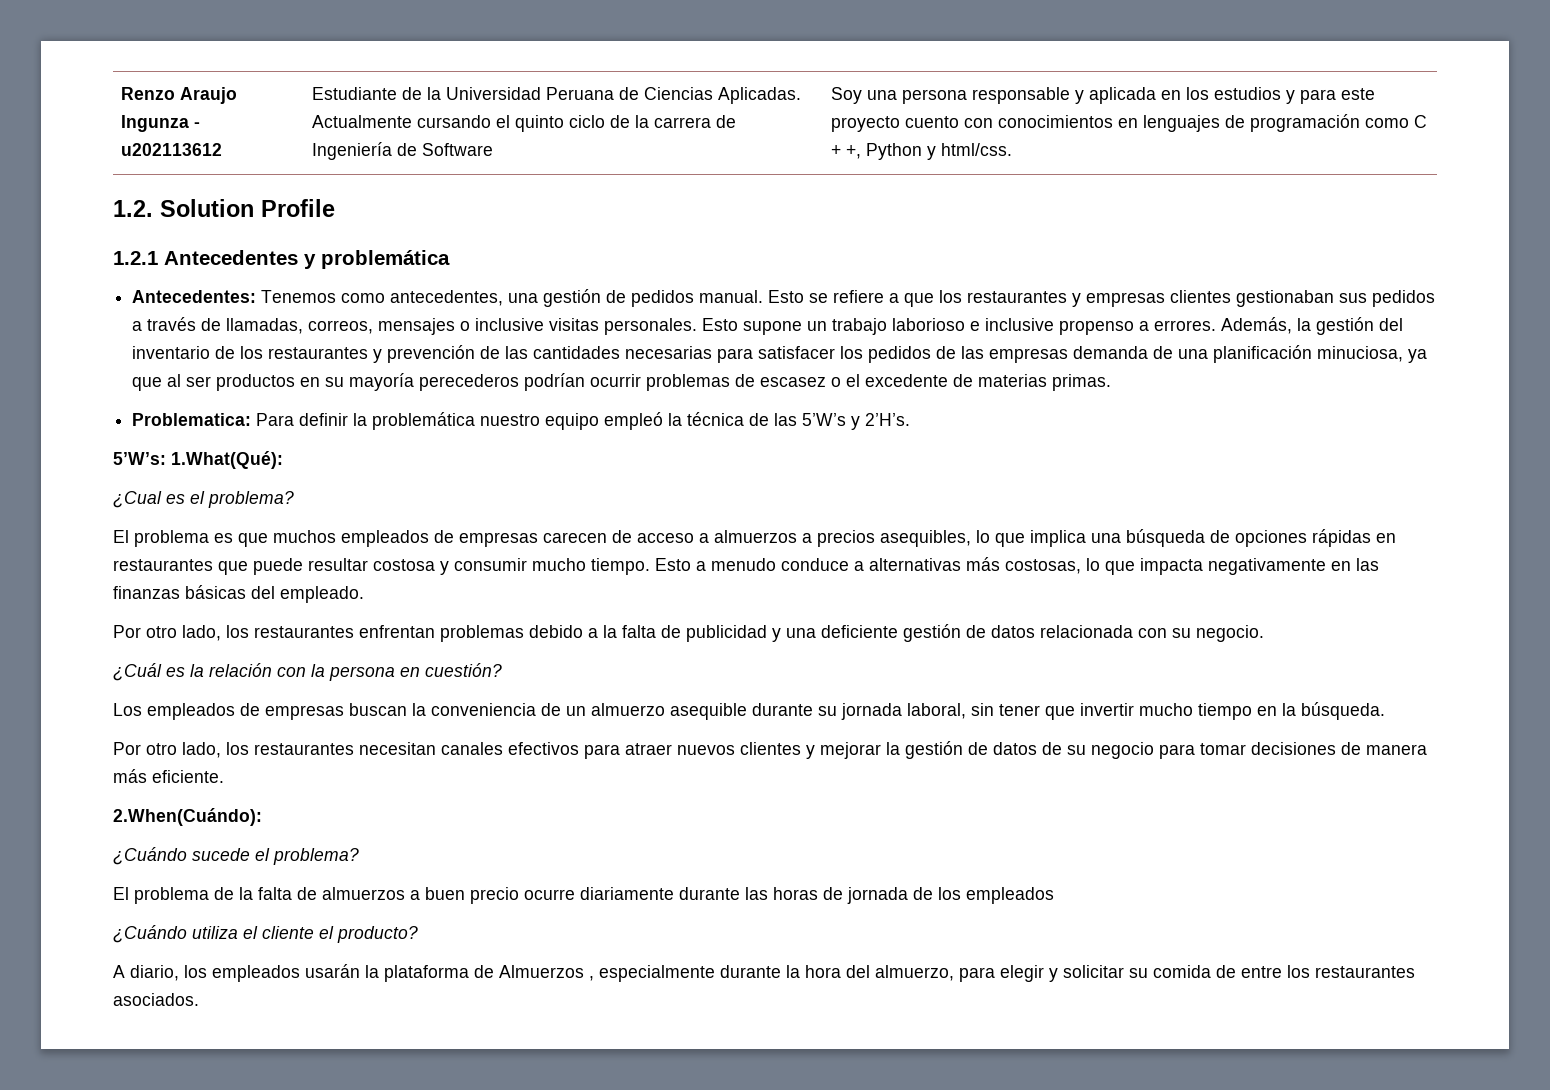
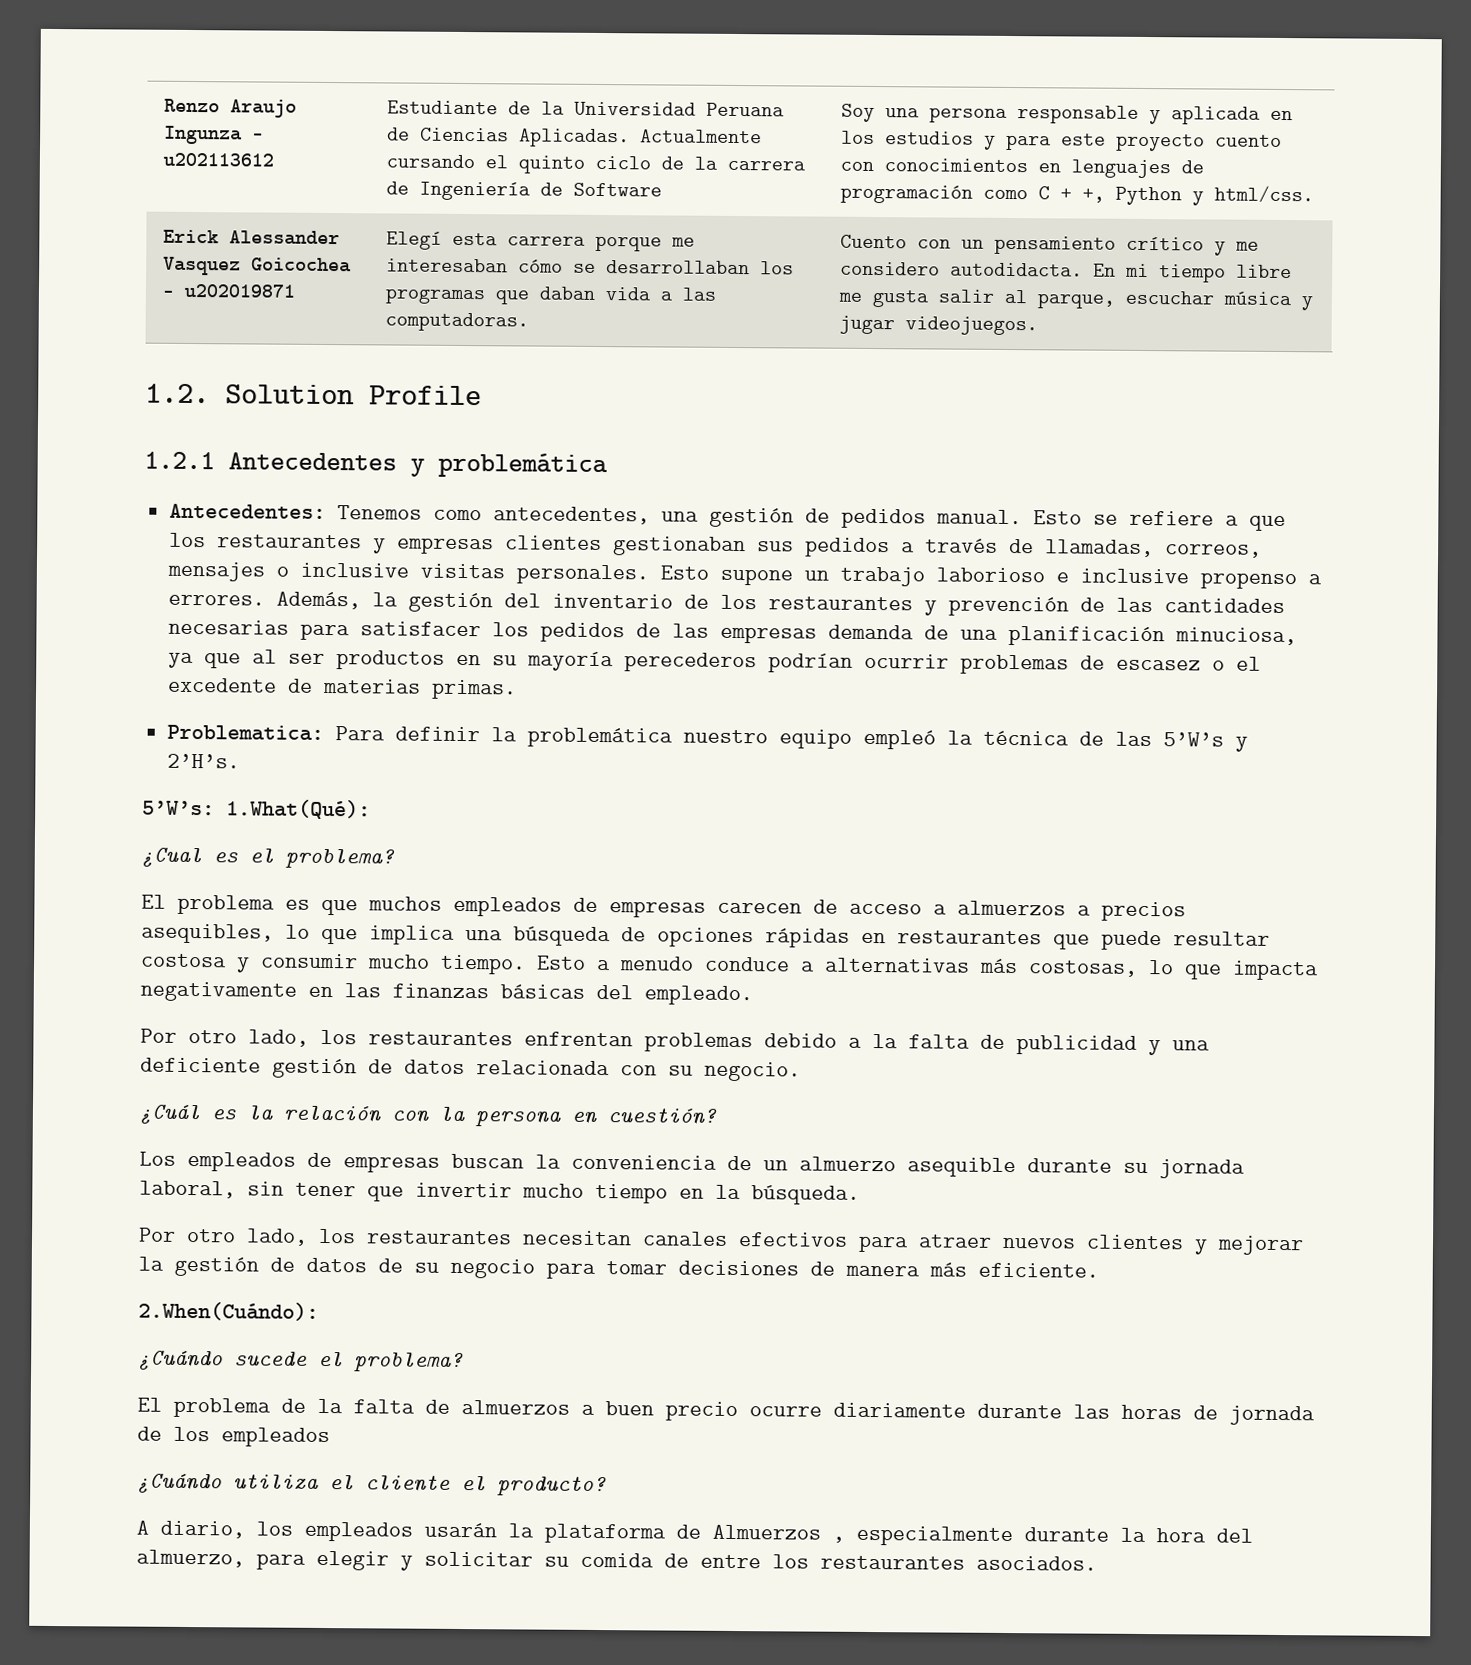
(1013, 149) none -> [163,229,341,246] [163,256,352,276] [162,283,297,298] [386,231,696,252] [386,258,795,275] [385,286,717,305] [385,312,530,332] [840,234,1260,256] [840,261,1293,283] [838,289,1314,311] [839,315,1039,336] // Erick Alessander Vasquez Goicochea - u202019871 | Elegí esta carrera porque me interesaban cómo se desarrollaban los programas que daban vida a las computadoras. | Cuento con un pensamiento crítico y me considero autodidacta. En mi tiempo libre me gusta salir al parque, escuchar música y jugar videojuegos.

